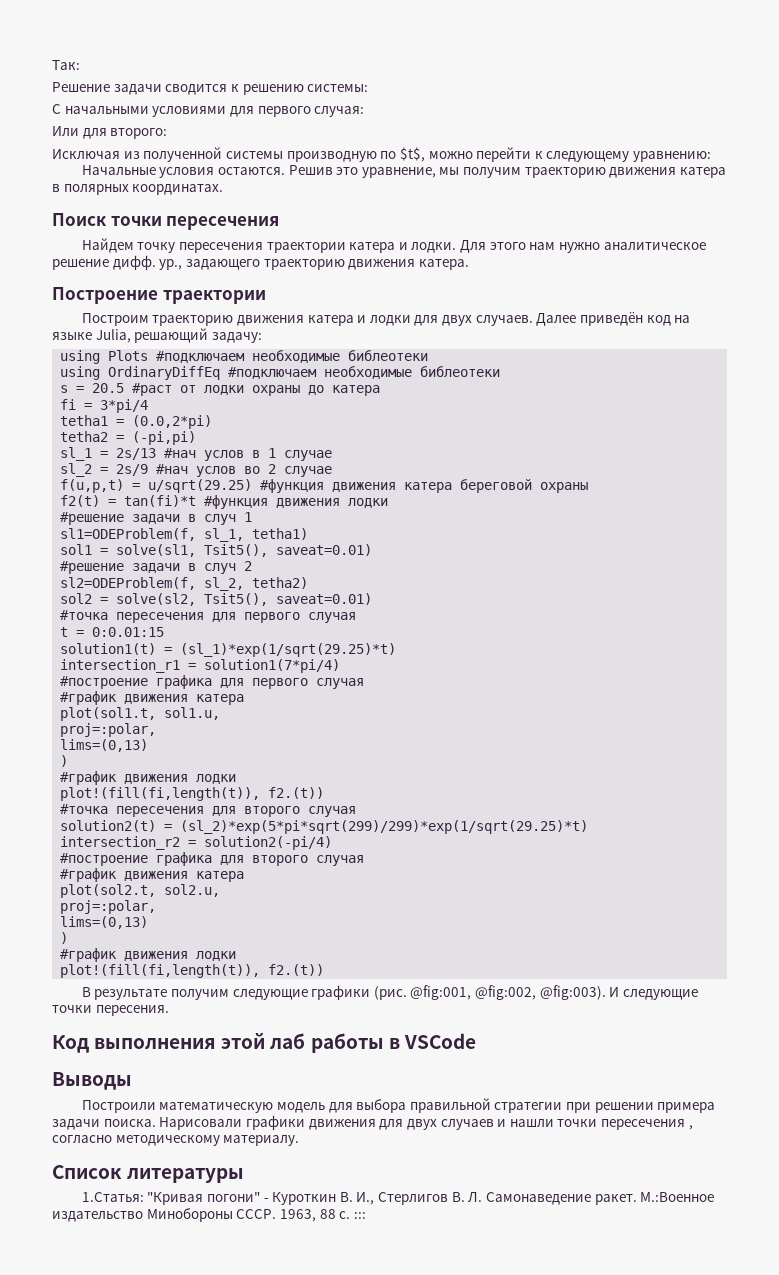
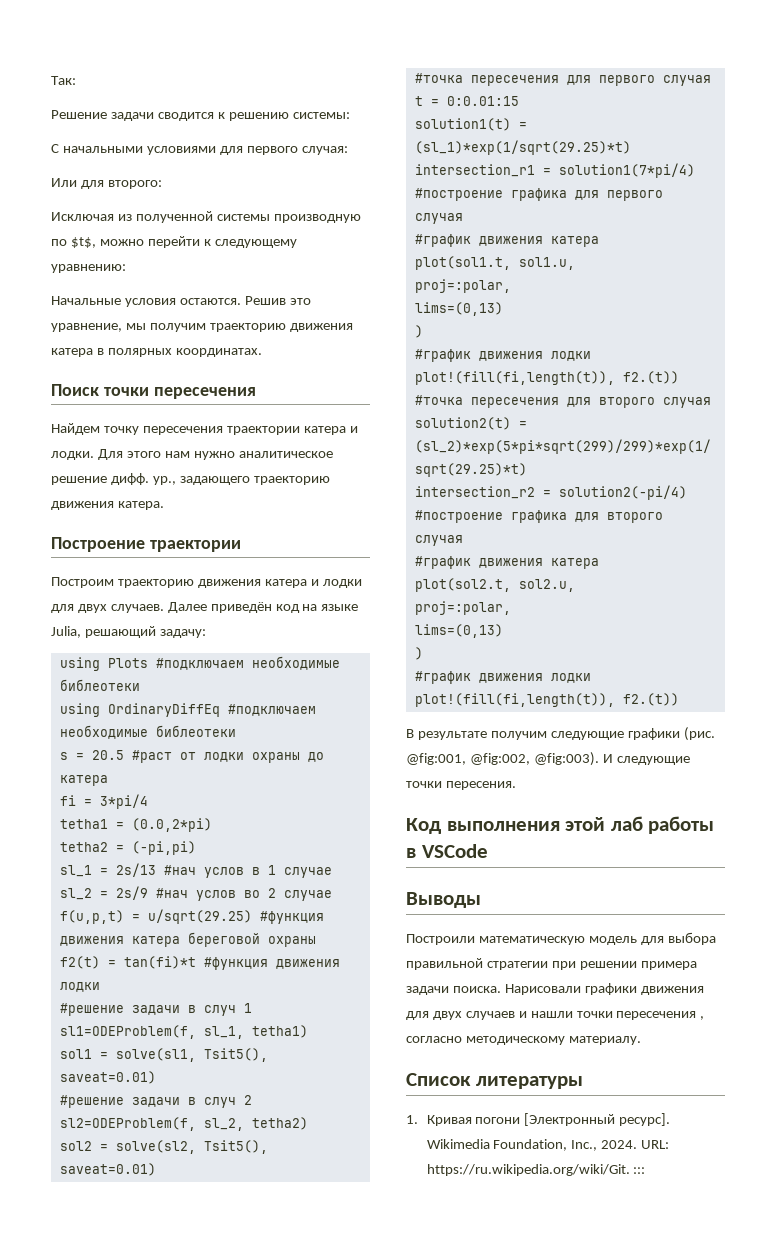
[81,1192,715,1205] [52,1208,351,1222] 1.Статья: "Кривая погони" - Куроткин В. И., Стерлигов В. Л. Самонаведение ракет. М.:Военное издательство Минобороны СССР. 1963, 88 с. -> [406,1113,671,1126] [426,1139,670,1151] [426,1164,630,1176] 1. Кривая погони [Электронный ресурс]. Wikimedia Foundation, Inc., 2024. URL: https://ru.wikipedia.org/wiki/Git.

